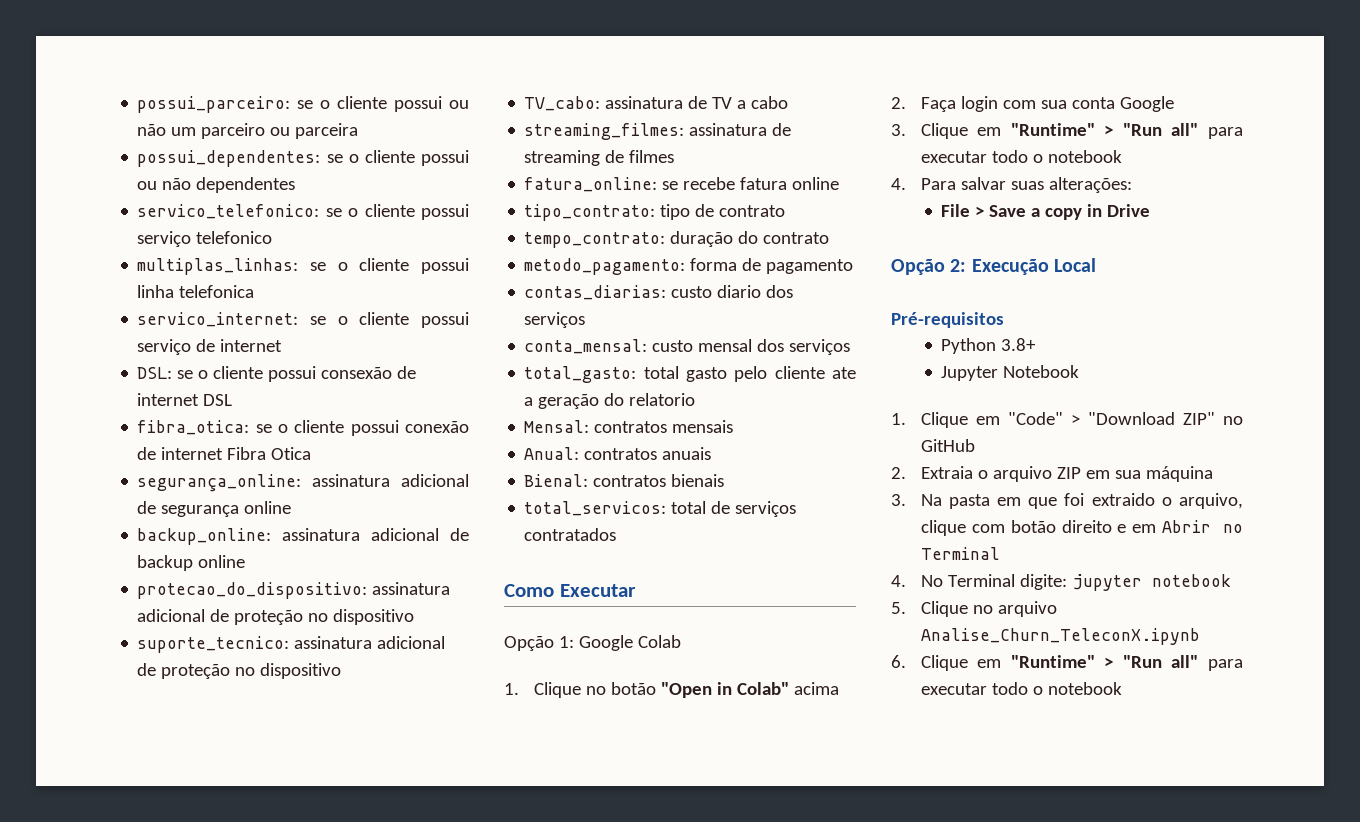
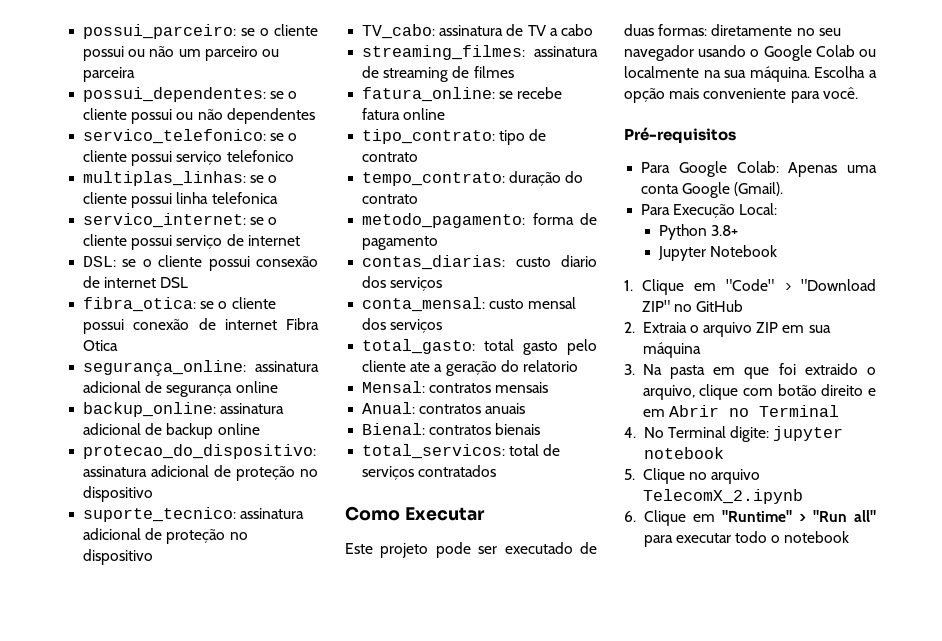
[504,635,681,651] [504,682,839,698] [891,96,1174,112] [891,123,1243,139] [920,150,1122,163] [891,177,1132,193] [941,204,1151,220] [891,258,1096,275] [891,312,1004,328] Opção 1: Google Colab // 1. Clique no botão "Open in Colab" acima // 2. Faça login com sua conta Google // 3. Clique em "Runtime" > "Run all" para executar todo o notebook // 4. Para salvar suas alterações: // File > Save a copy in Drive // Opção 2: Execução Local // Pré-requisitos -> [345,542,597,558] [624,24,841,36] [624,45,876,61] [624,66,877,82] [624,87,858,103] [624,127,736,143] [641,161,877,177] [641,182,784,198] [641,203,778,218] Este projeto pode ser executado de duas formas: diretamente no seu navegador usando o Google Colab ou localmente na sua máquina. Escolha a opção mais conveniente para você. // Pré-requisitos // Para Google Colab: Apenas uma conta Google (Gmail). // Para Execução Local:
[920,628,1200,645] Analise_Churn_TeleconX.ipynb -> [642,489,803,504] TelecomX_2.ipynb

